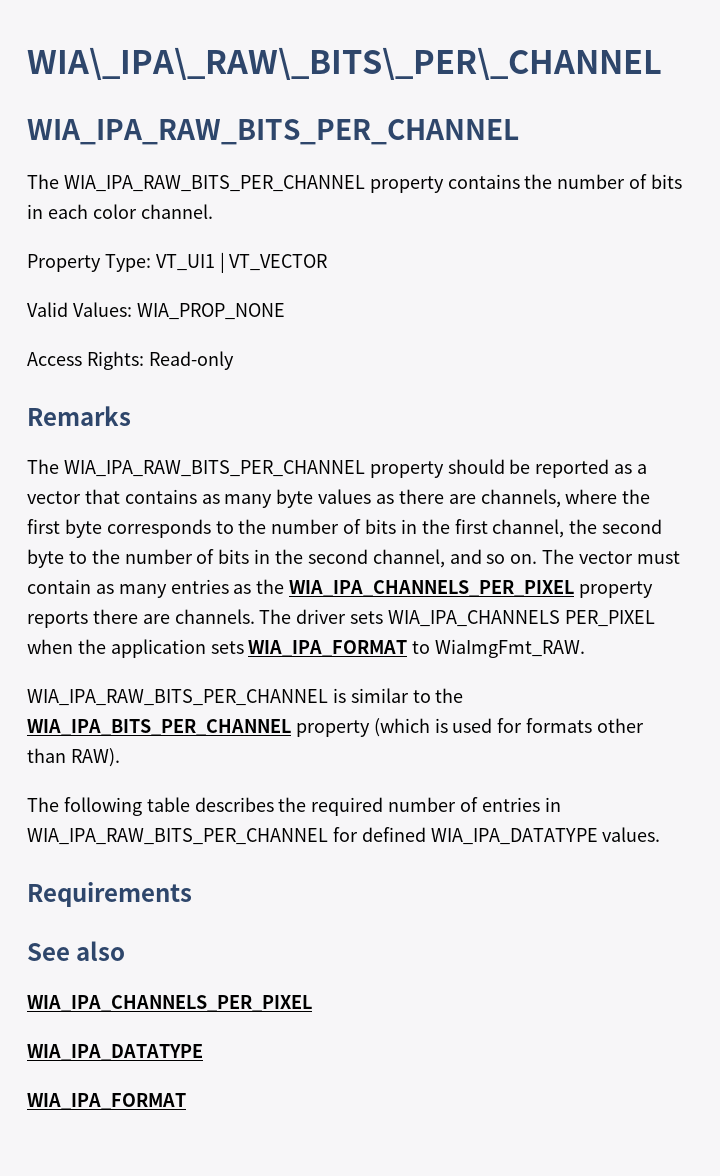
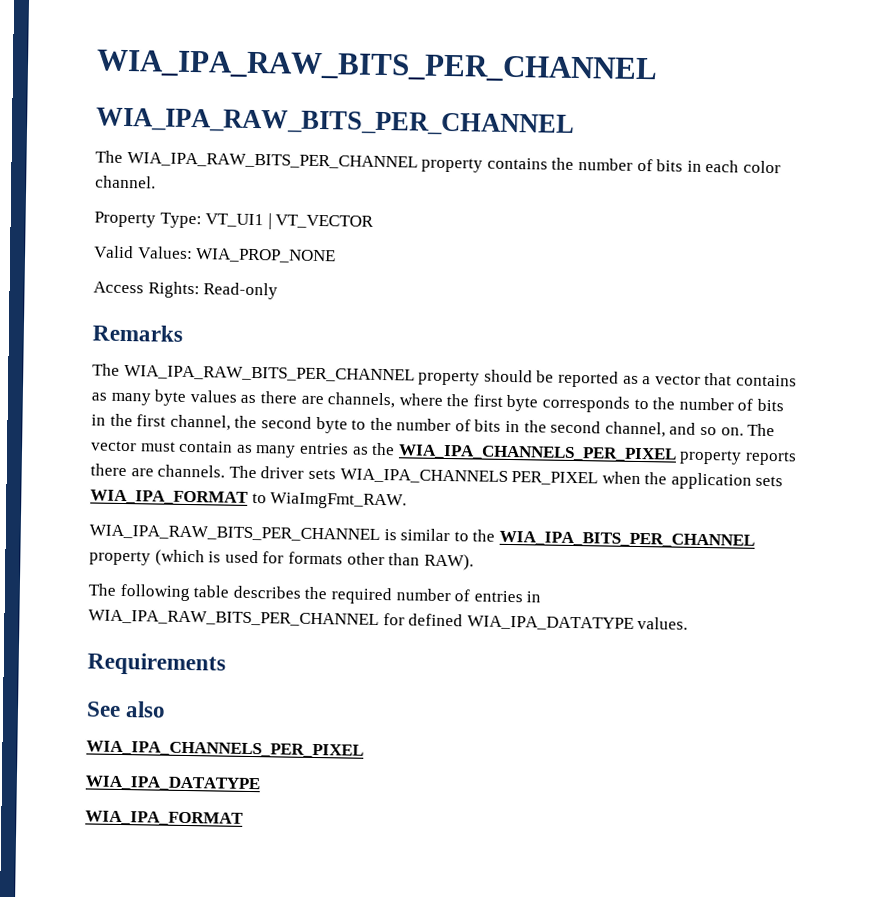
[27,47,662,80] WIA\_IPA\_RAW\_BITS\_PER\_CHANNEL -> [96,49,658,84] WIA_IPA_RAW_BITS_PER_CHANNEL

